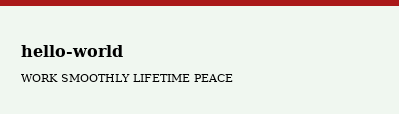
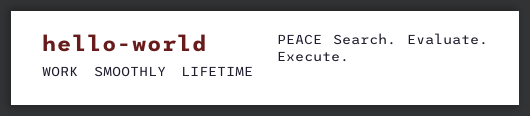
(233, 78) none -> [333,33,488,45] [277,51,349,62] Search. Evaluate. Execute.

